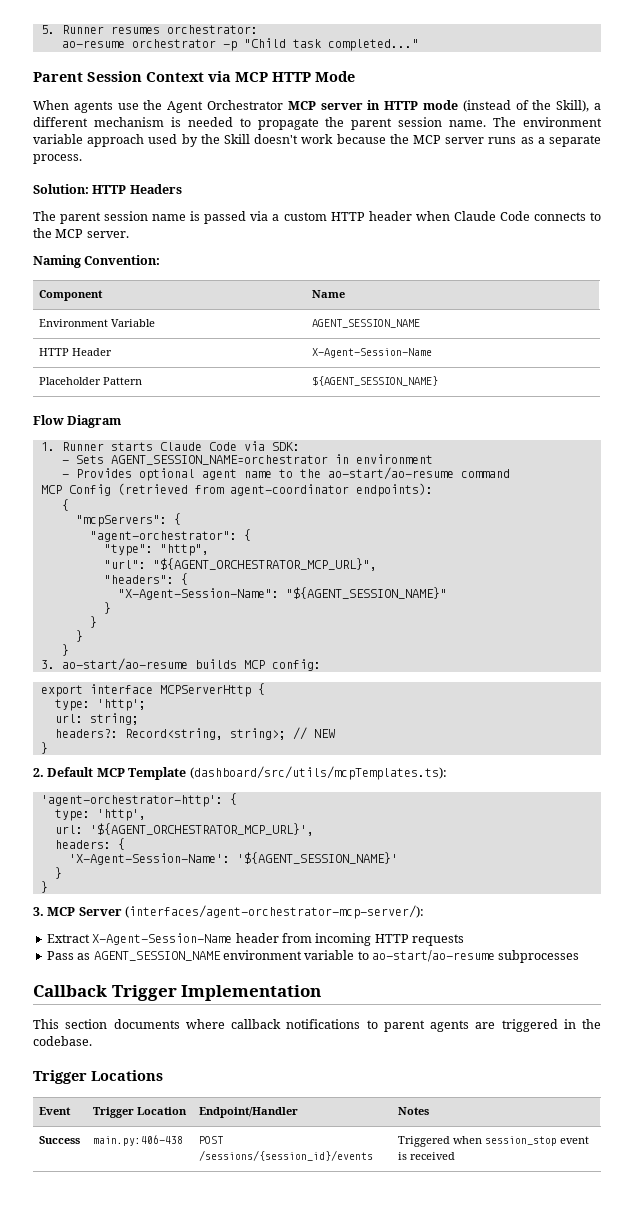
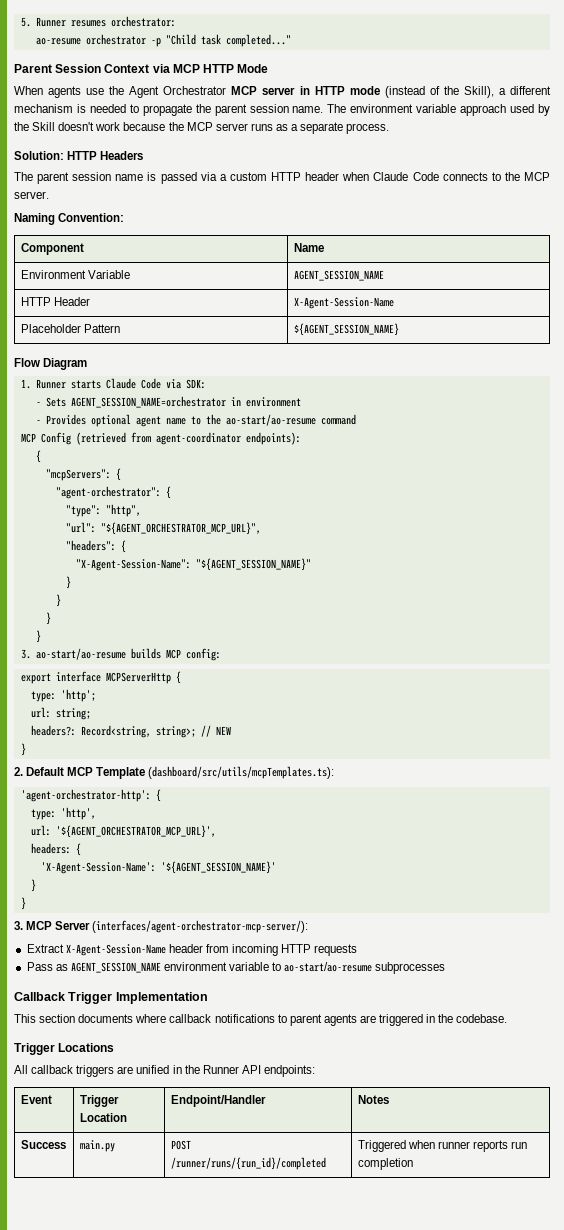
(163, 1075) none -> [14,1065,315,1077] // All callback triggers are unified in the Runner API endpoints:
[93,1135,184,1146] main.py:406-438 -> [79,1140,115,1152] main.py
[199,1150,374,1161] /sessions/{session_id}/events -> [170,1157,326,1170] /runner/runs/{run_id}/completed
[485,1136,590,1146] [398,1152,456,1160] session_stop event is received -> [438,1140,528,1152] [357,1158,413,1170] runner reports run completion

